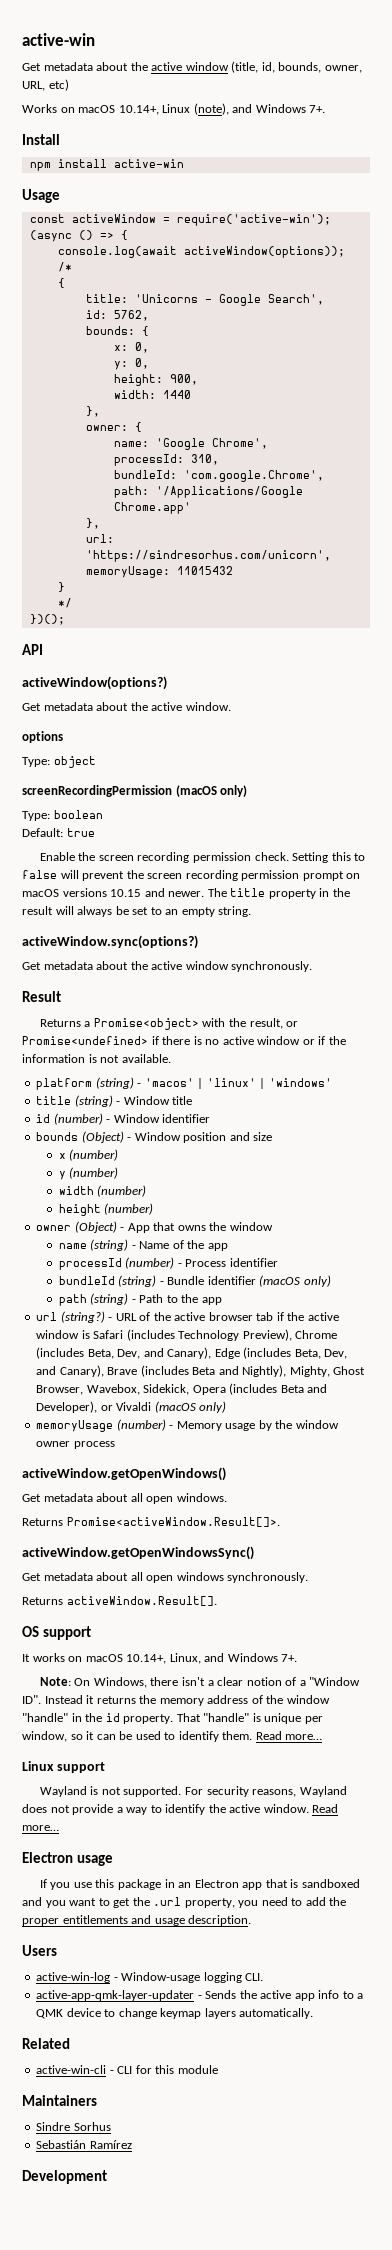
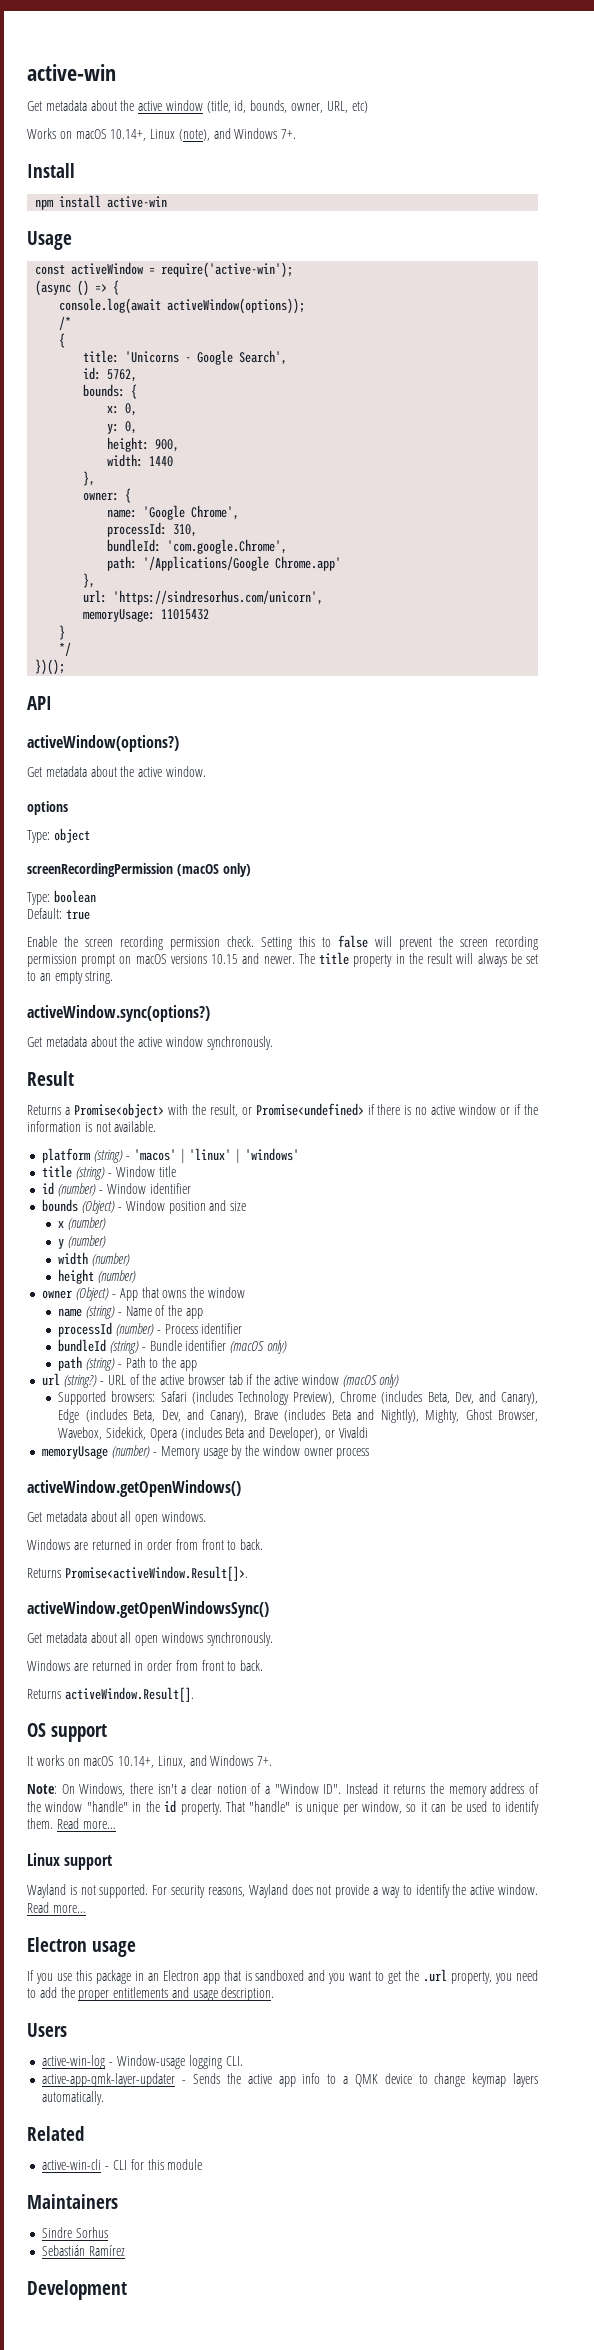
[81,1330,90,1339] is -> [342,1374,400,1388] [58,1391,156,1405] (macOS only) // Supported browsers:
[154,1401,227,1413] (macOS only) -> (368, 1432) none
(227, 1497) none -> [27,1539,264,1550] // Windows are returned in order from front to back.
(309, 1577) none -> [27,1660,264,1671] // Windows are returned in order from front to back.

